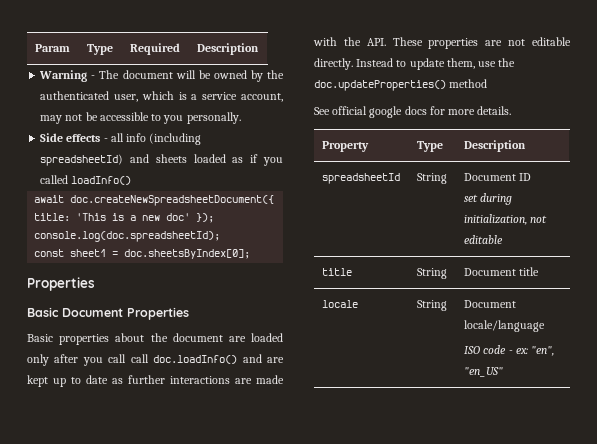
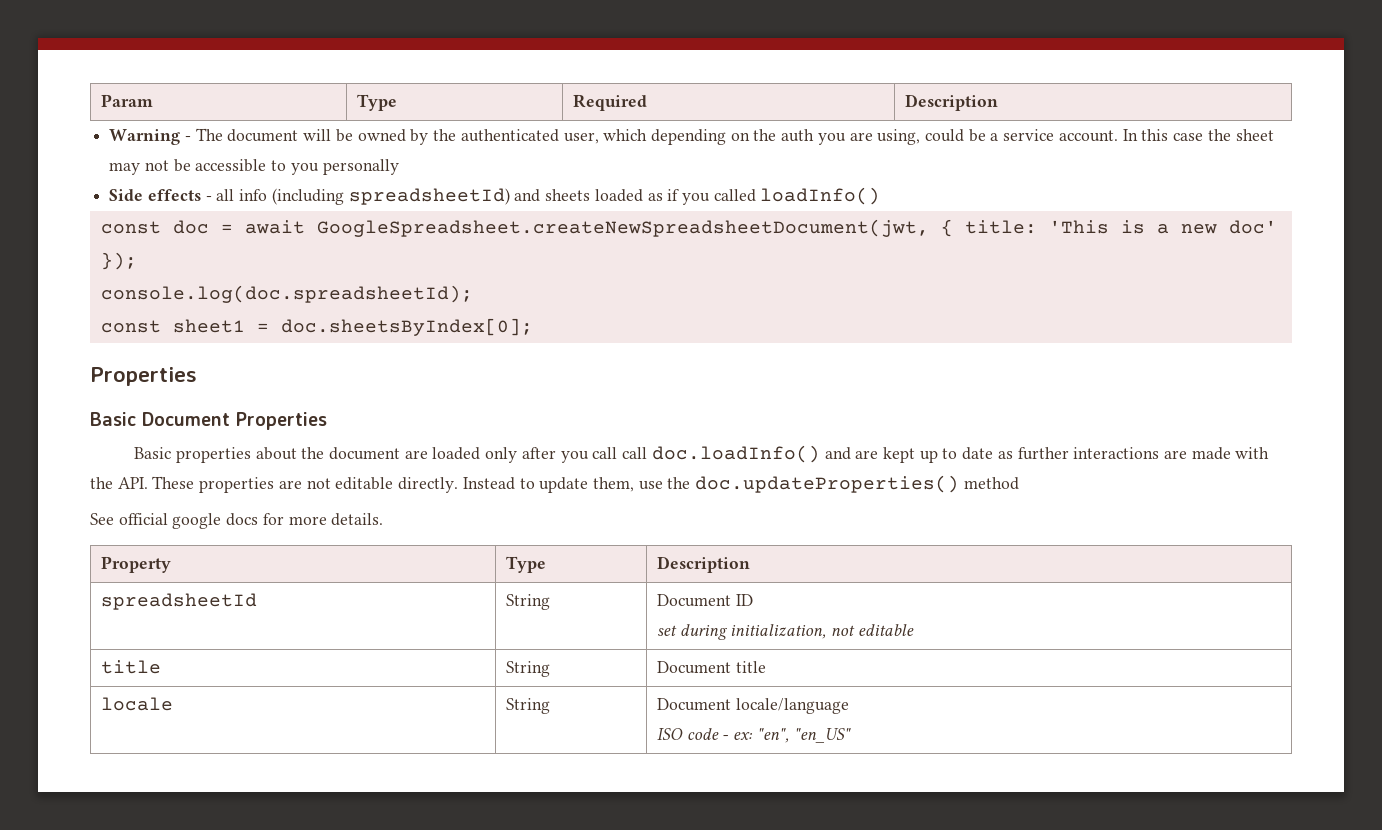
[178,92,284,102] is a service account, -> [650,129,1274,145] depending on the auth you are using, could be a service account. In this case the sheet
[186,112,241,124] personally. -> [322,159,399,175] personally
[34,195,275,206] await doc.createNewSpreadsheetDocument({ -> [100,219,953,237] const doc = await GoogleSpreadsheet.createNewSpreadsheetDocument(jwt, {

